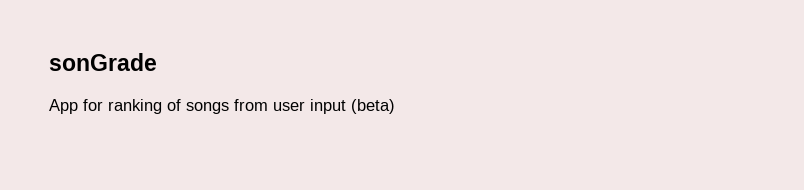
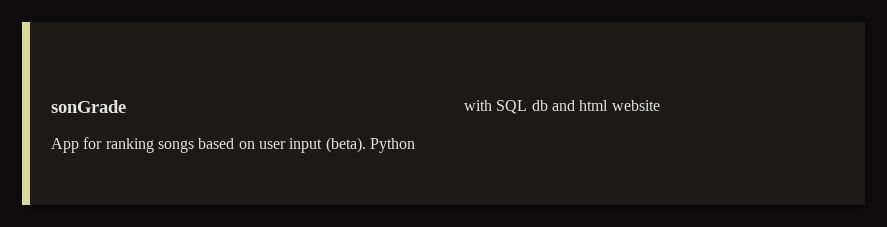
[167,99,395,114] of songs from user input (beta) -> [157,137,415,153] [464,100,660,114] songs based on user input (beta). Python with SQL db and html website

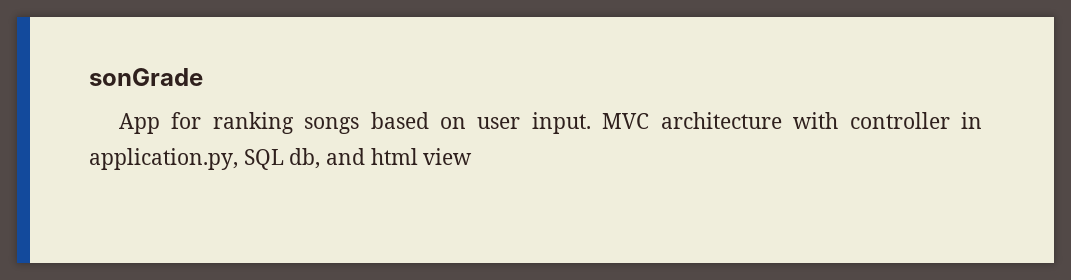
[289,137,415,153] [464,100,548,114] input (beta). Python with SQL db -> [531,112,983,134] [89,148,321,170] input. MVC architecture with controller in application.py, SQL db,
[611,100,660,111] website -> [423,148,473,165] view

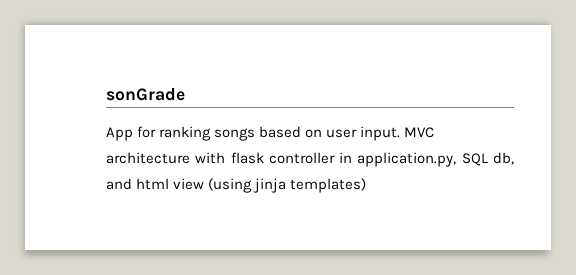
(839, 120) none -> [230,152,264,164] flask
(473, 156) none -> [208,178,367,193] (using jinja templates)

